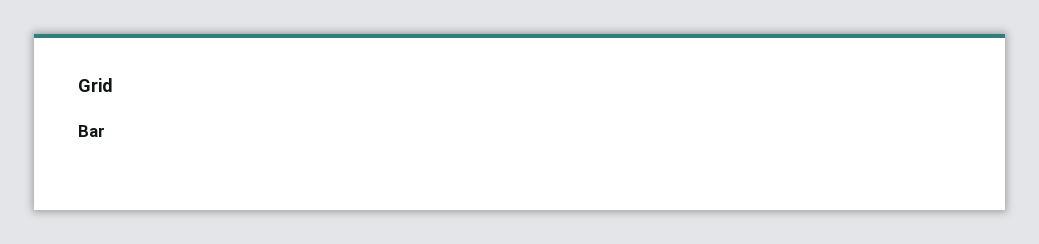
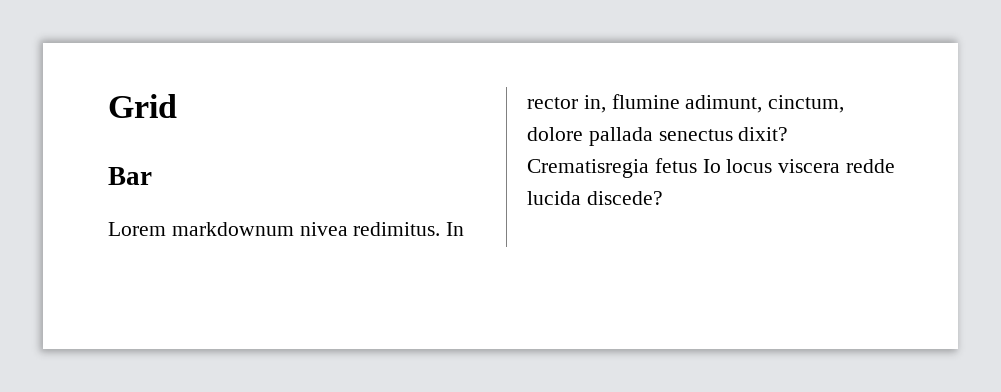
(105, 131) none -> [108,222,465,236] [527,94,845,113] [527,127,789,146] [527,158,896,178] [527,191,663,205] // Lorem markdownum nivea redimitus. In rector in, flumine adimunt, cinctum, dolore pallada senectus dixit? Crematisregia fetus Io locus viscera redde lucida discede?

